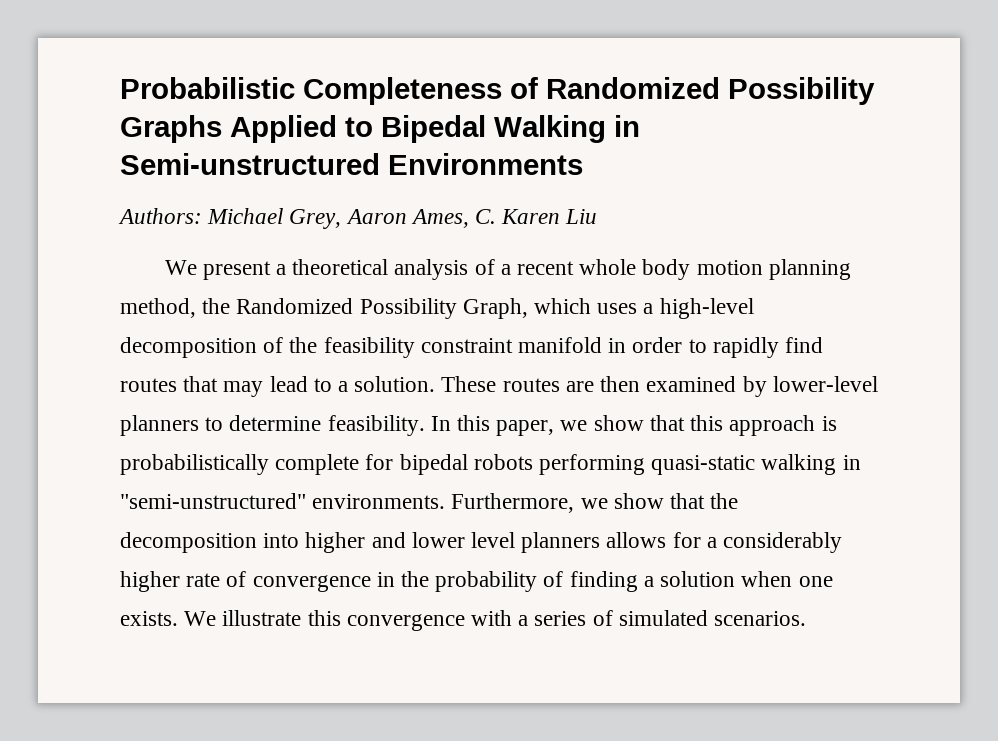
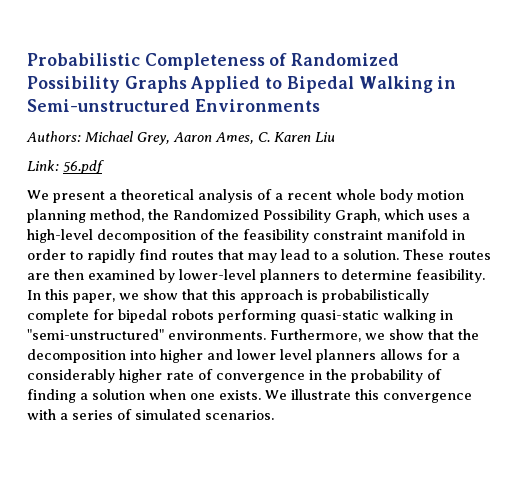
(598, 216) none -> [27,160,104,174] // Link: 56.pdf

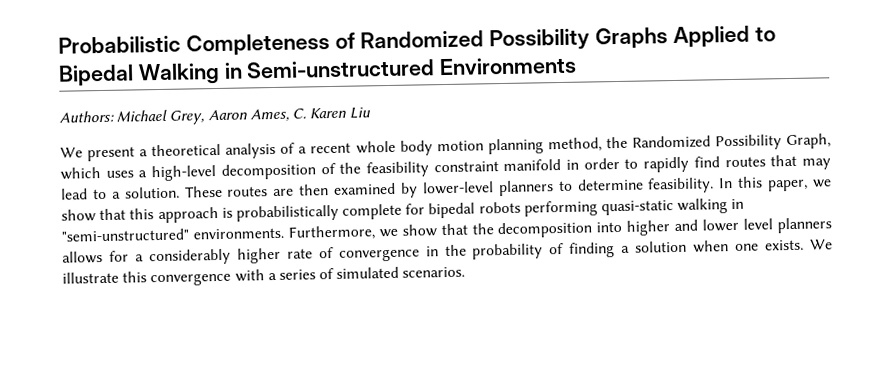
[27,160,104,174] // Link: 56.pdf -> (372, 113) none

